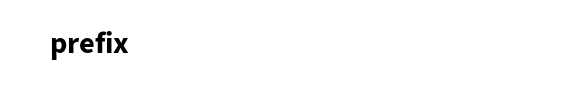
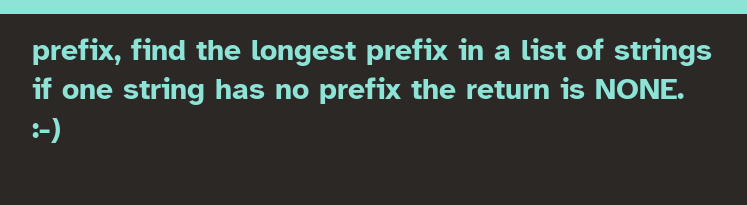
[50,31,129,60] prefix -> [32,38,712,66] [32,77,684,105] [32,118,61,143] prefix, find the longest prefix in a list of strings if one string has no prefix the return is NONE. :-)

